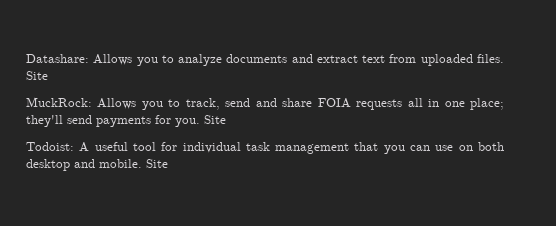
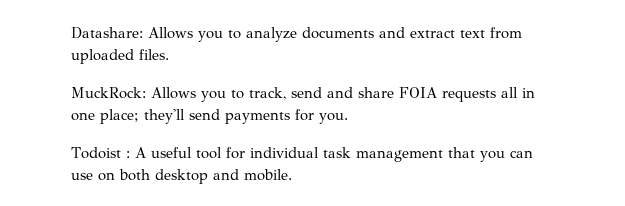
[26,71,48,80] Site -> (169, 54) none
[204,115,226,124] [26,142,74,151] Site // Todoist: -> [71,147,130,159] // Todoist :
[146,159,168,168] Site -> (292, 175) none

